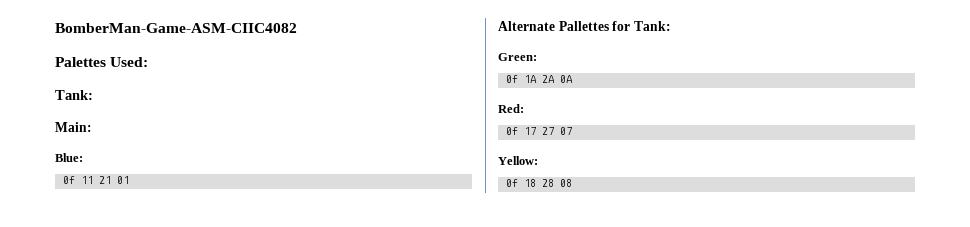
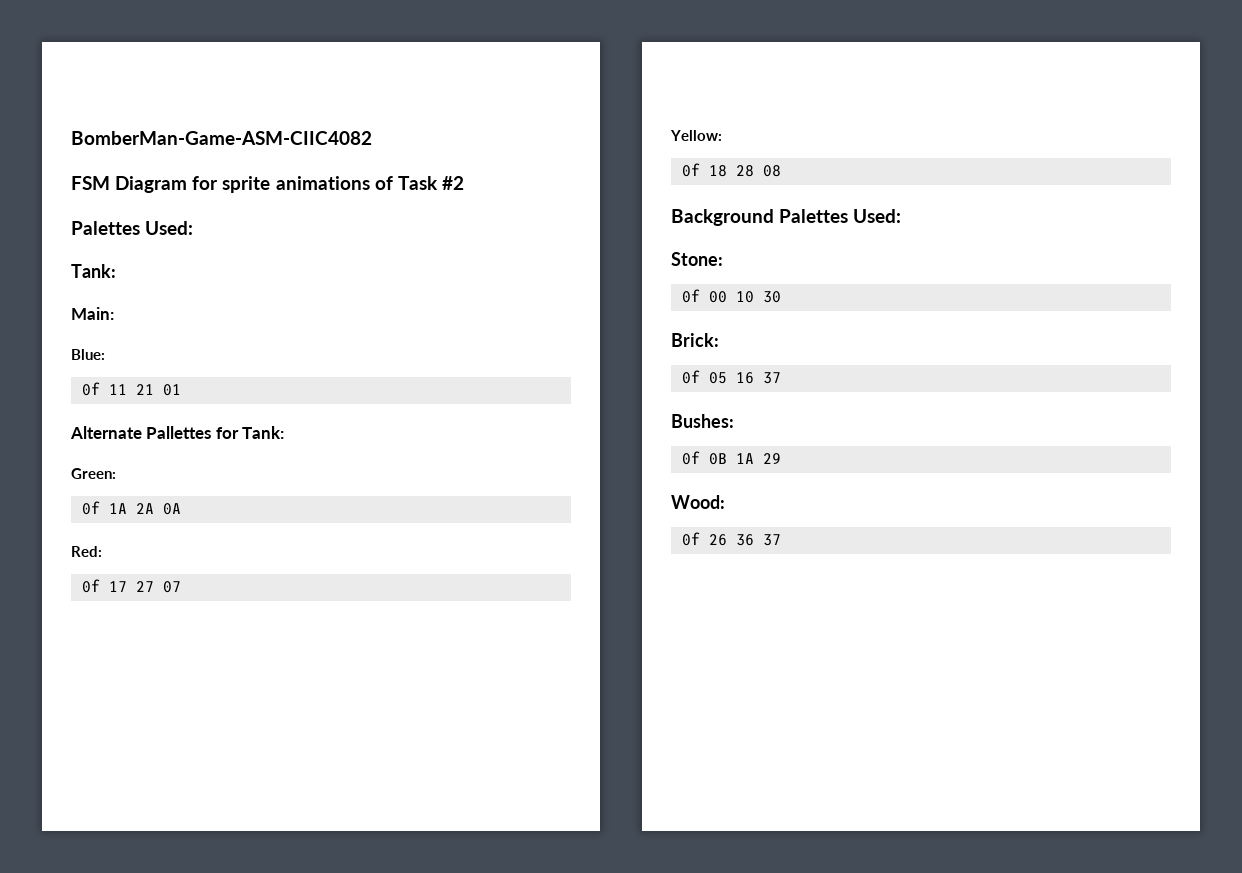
(297, 28) none -> [71,176,464,193] // FSM Diagram for sprite animations of Task #2
(572, 183) none -> [671,209,902,226] [671,252,723,266] [681,289,781,303] [671,333,719,347] [681,370,781,384] [671,414,734,428] [681,451,781,465] [671,495,725,509] [681,532,781,546] // Background Palettes Used: // Stone: // 0f 00 10 30 // Brick: // 0f 05 16 37 // Bushes: // 0f 0B 1A 29 // Wood: // 0f 26 36 37

